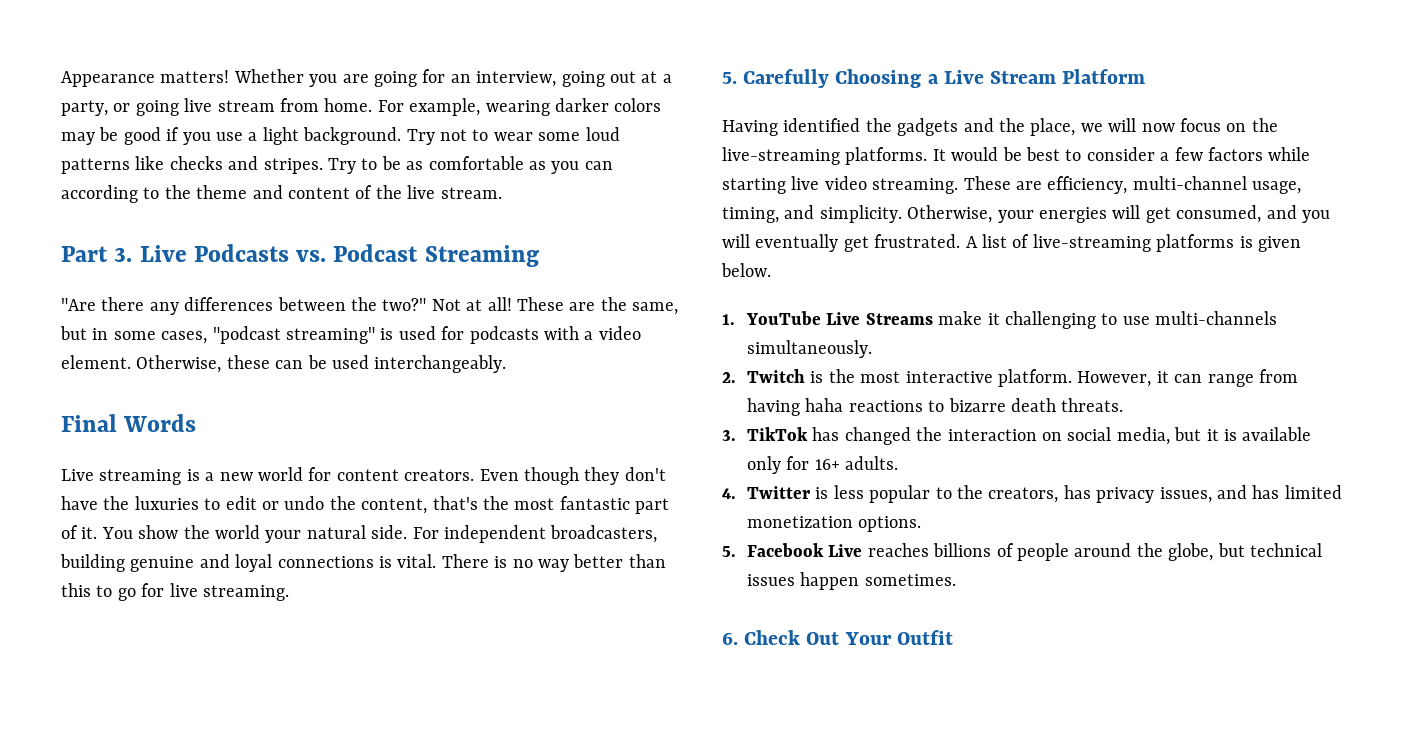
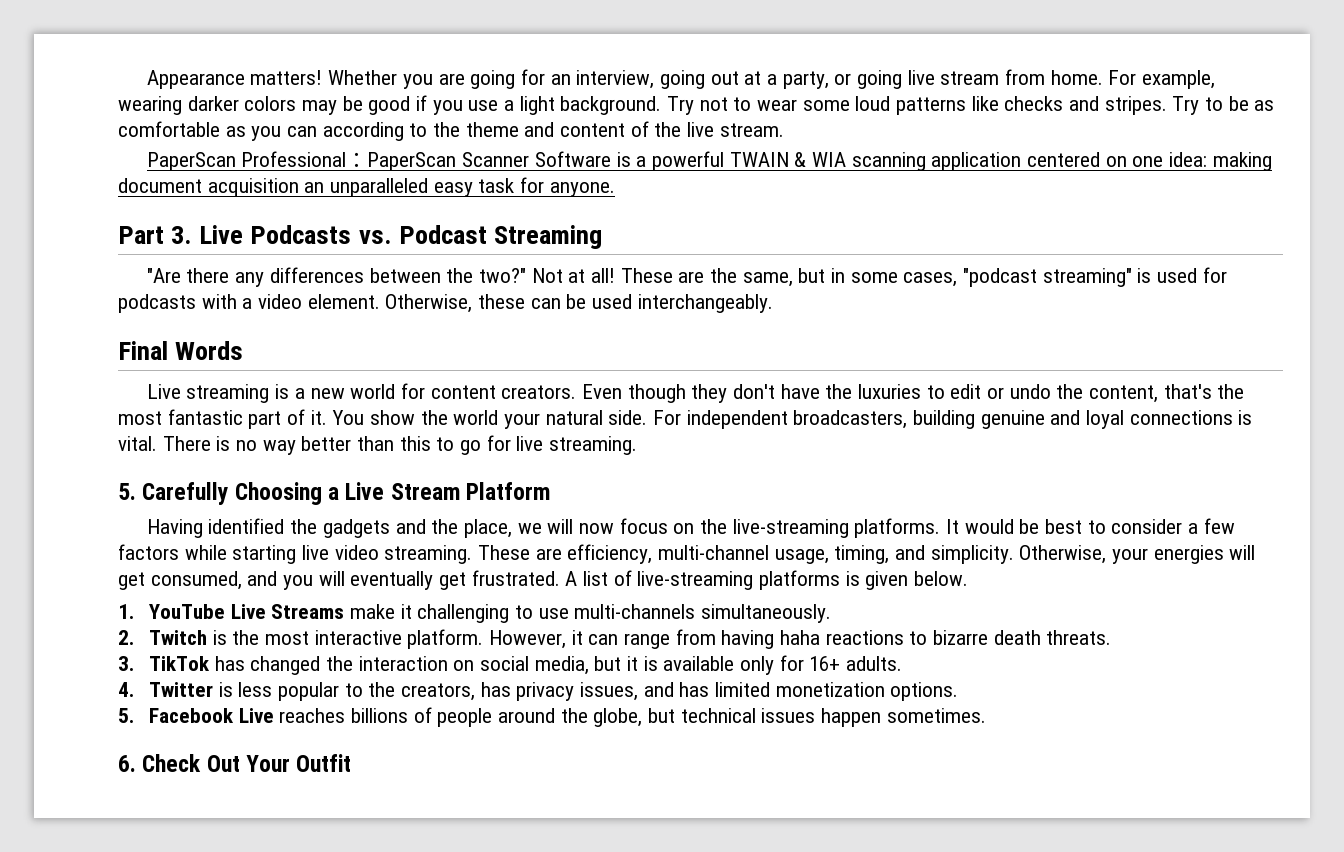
(502, 193) none -> [146,151,1272,171] [118,177,615,197] // PaperScan Professional：PaperScan Scanner Software is a powerful TWAIN & WIA scanning application centered on one idea: making document acquisition an unparalleled easy task for anyone.

